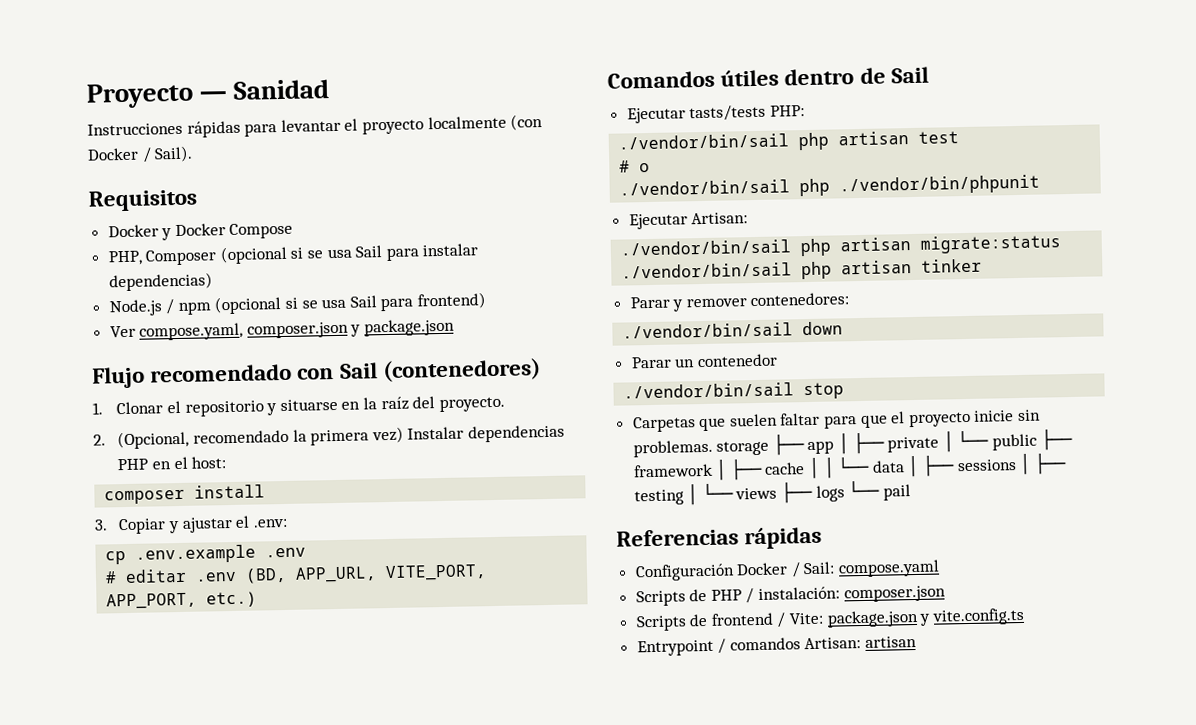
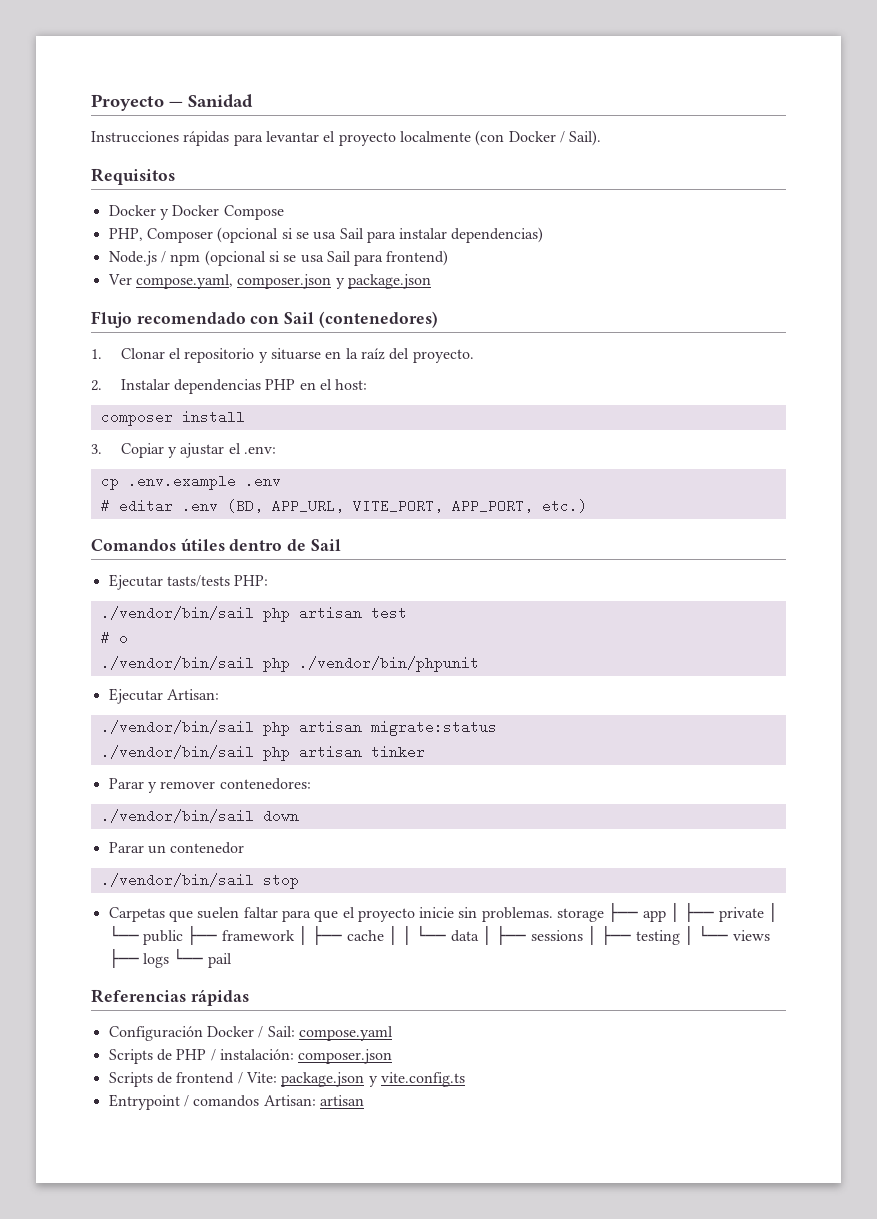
[117,426,404,450] (Opcional, recomendado la primera vez) -> (102, 385) none

